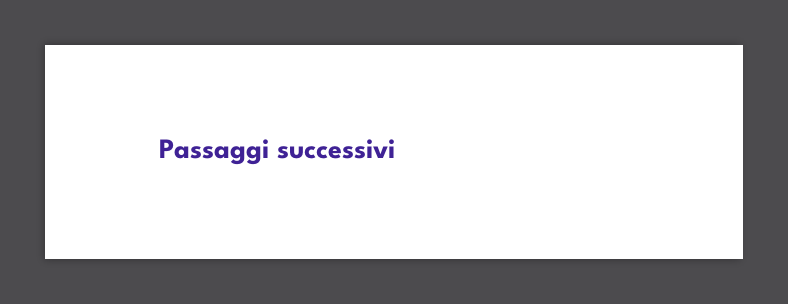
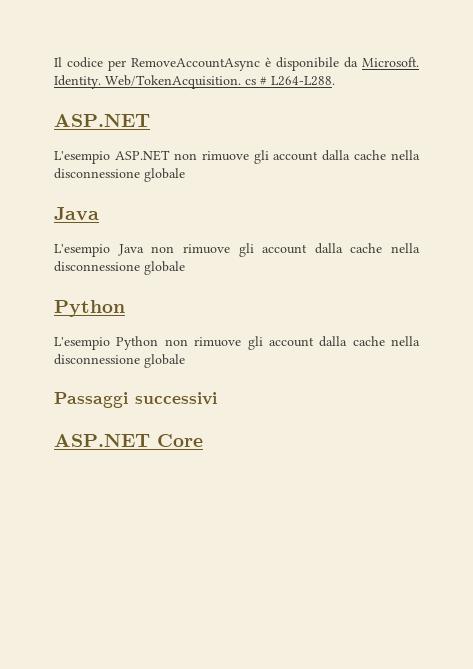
(159, 152) none -> [54,57,419,71] [54,75,335,89] [54,114,150,127] [54,150,420,164] [54,168,185,182] [54,207,99,220] [54,243,420,257] [54,261,185,275] [54,300,125,317] [54,336,420,350] [54,354,185,368] Il codice per RemoveAccountAsync è disponibile da Microsoft. Identity. Web/TokenAcquisition. cs # L264-L288. // ASP.NET // L'esempio ASP.NET non rimuove gli account dalla cache nella disconnessione globale // Java // L'esempio Java non rimuove gli account dalla cache nella disconnessione globale // Python // L'esempio Python non rimuove gli account dalla cache nella disconnessione globale //
(395, 149) none -> [54,434,203,447] // ASP.NET Core

